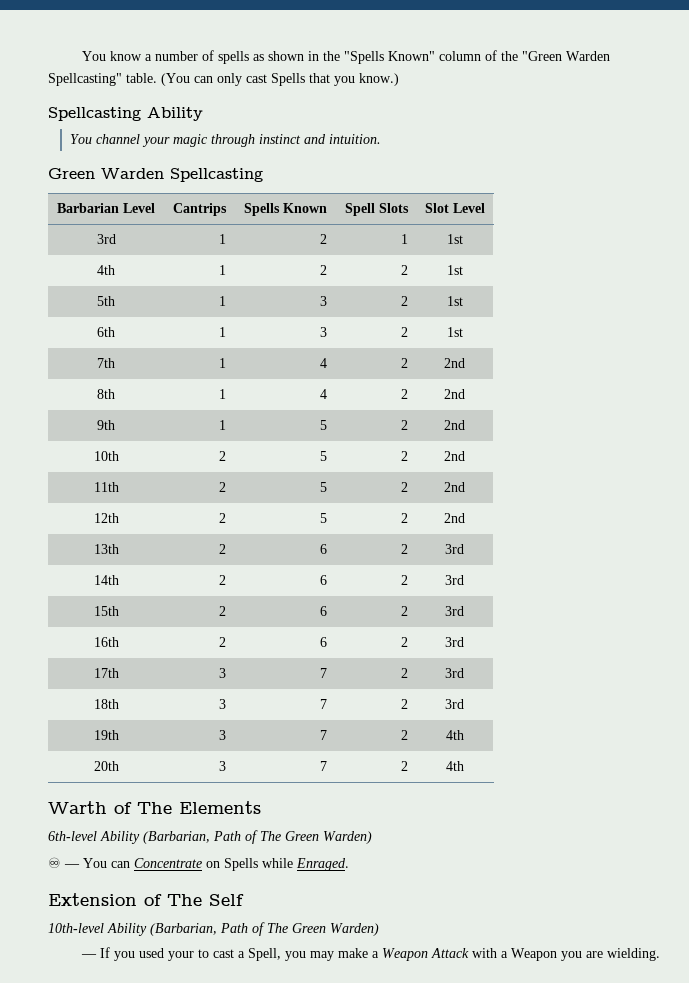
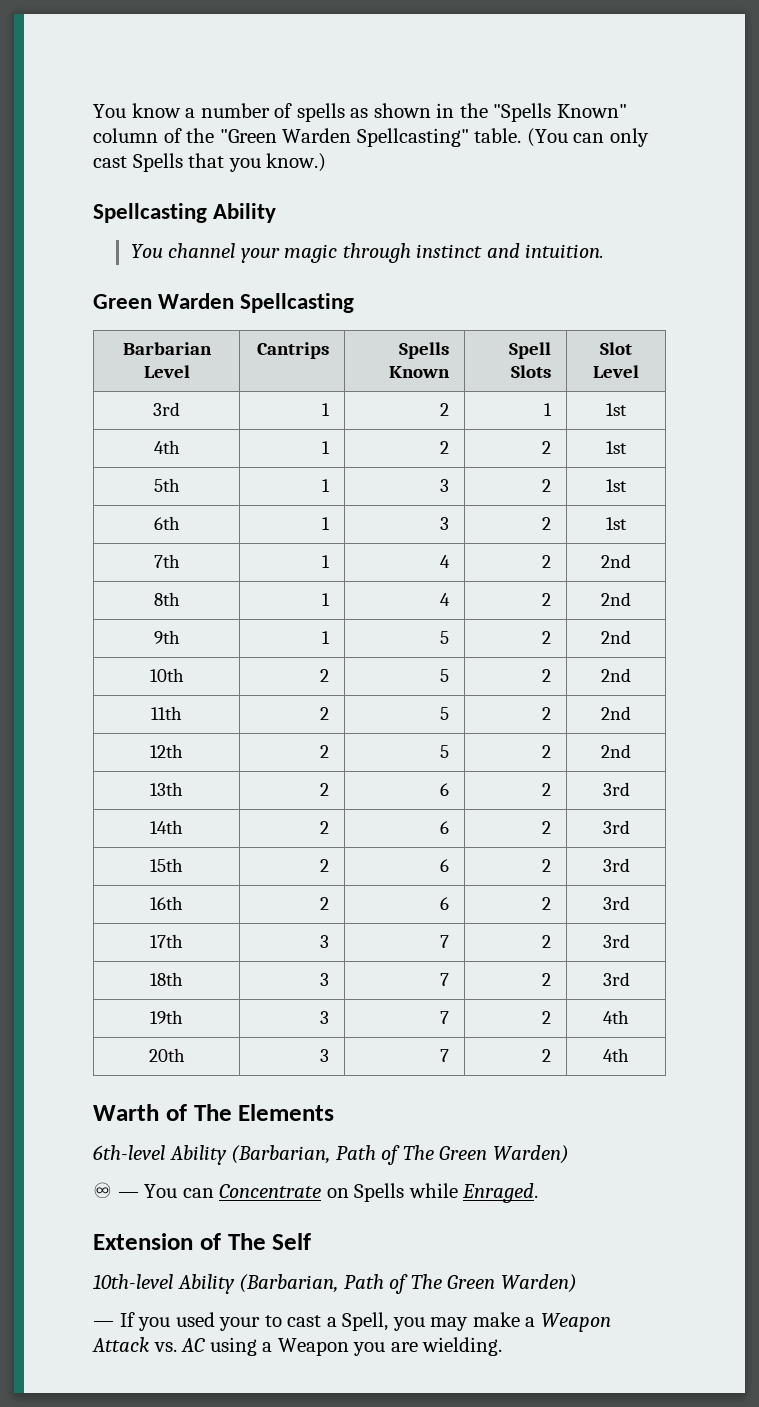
[471,948,497,958] with -> [153,1337,257,1356] vs. AC using

